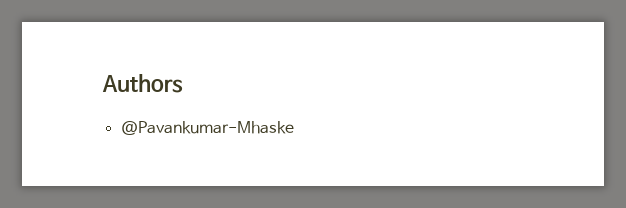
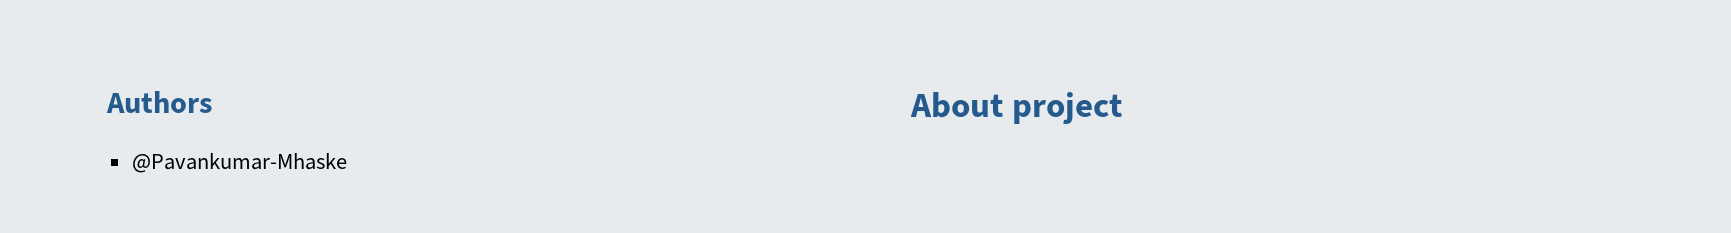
(294, 128) none -> [910,92,1123,124] // About project

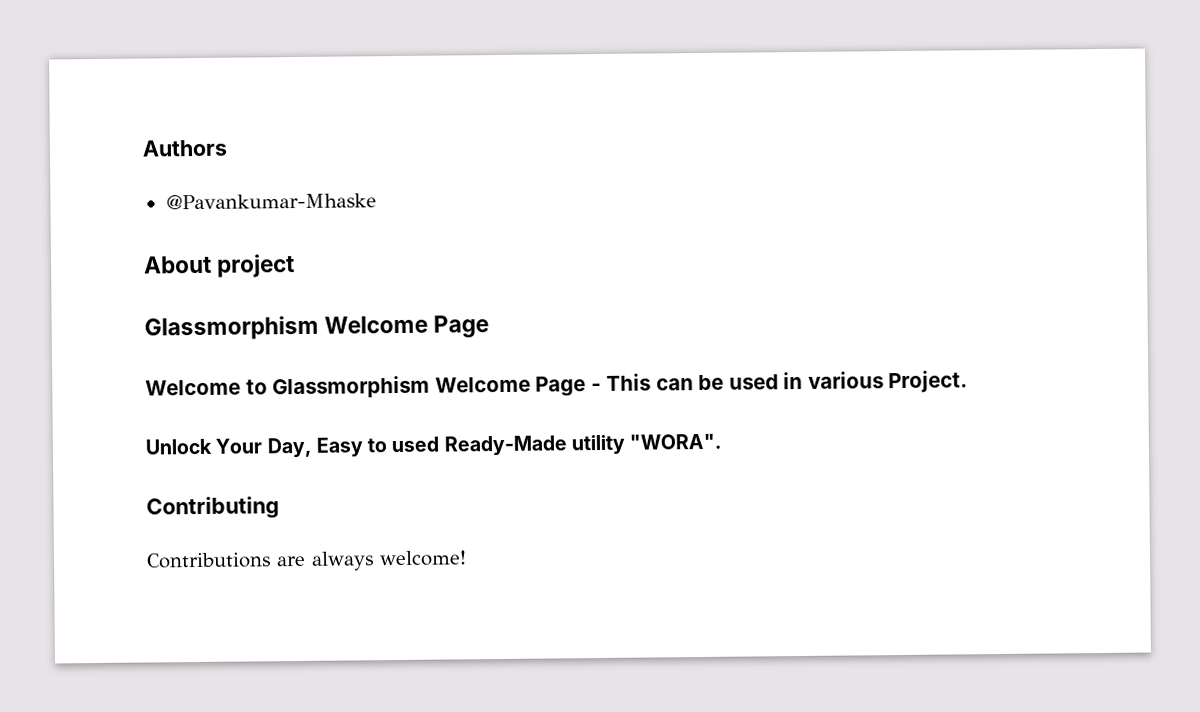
(1123, 108) none -> [144,315,490,341] [145,370,969,399] [145,433,723,458] [146,496,280,520] [146,550,467,571] // Glassmorphism Welcome Page // Welcome to Glassmorphism Welcome Page - This can be used in various Project. // Unlock Your Day, Easy to used Ready-Made utility "WORA". // Contributing // Contributions are always welcome!

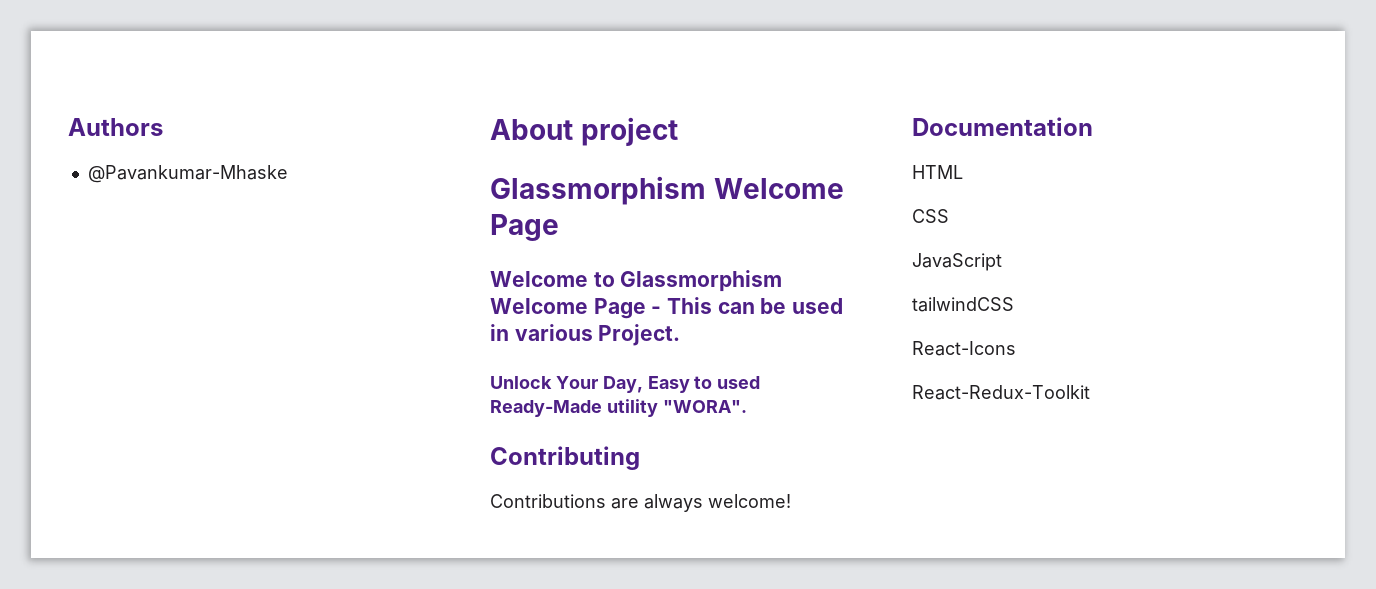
(467, 558) none -> [912,117,1093,136] [912,165,963,179] [912,209,949,223] [912,253,1002,271] [912,297,1014,312] [912,341,1016,356] [912,385,1090,400] // Documentation // HTML // CSS // JavaScript // tailwindCSS // React-Icons // React-Redux-Toolkit

